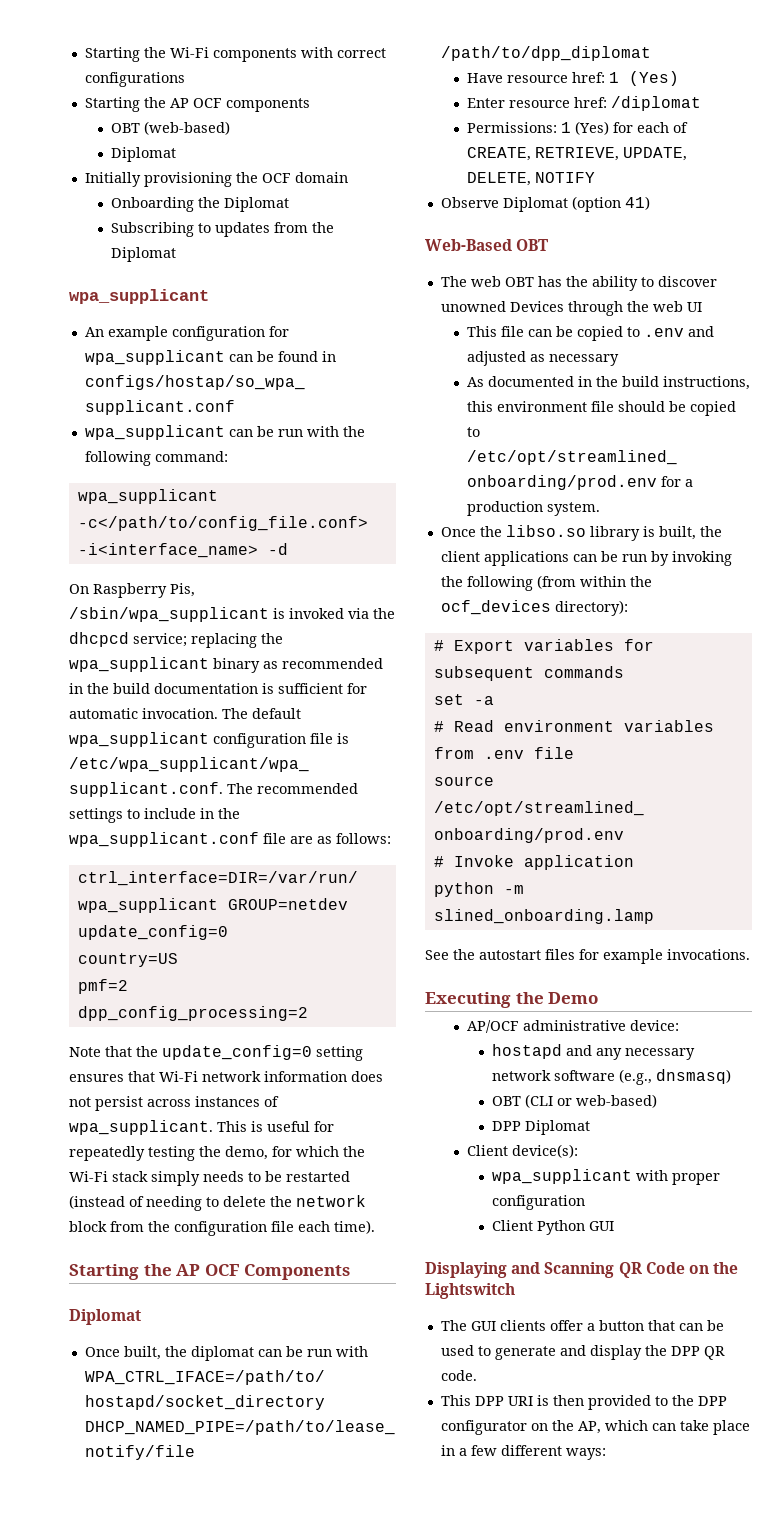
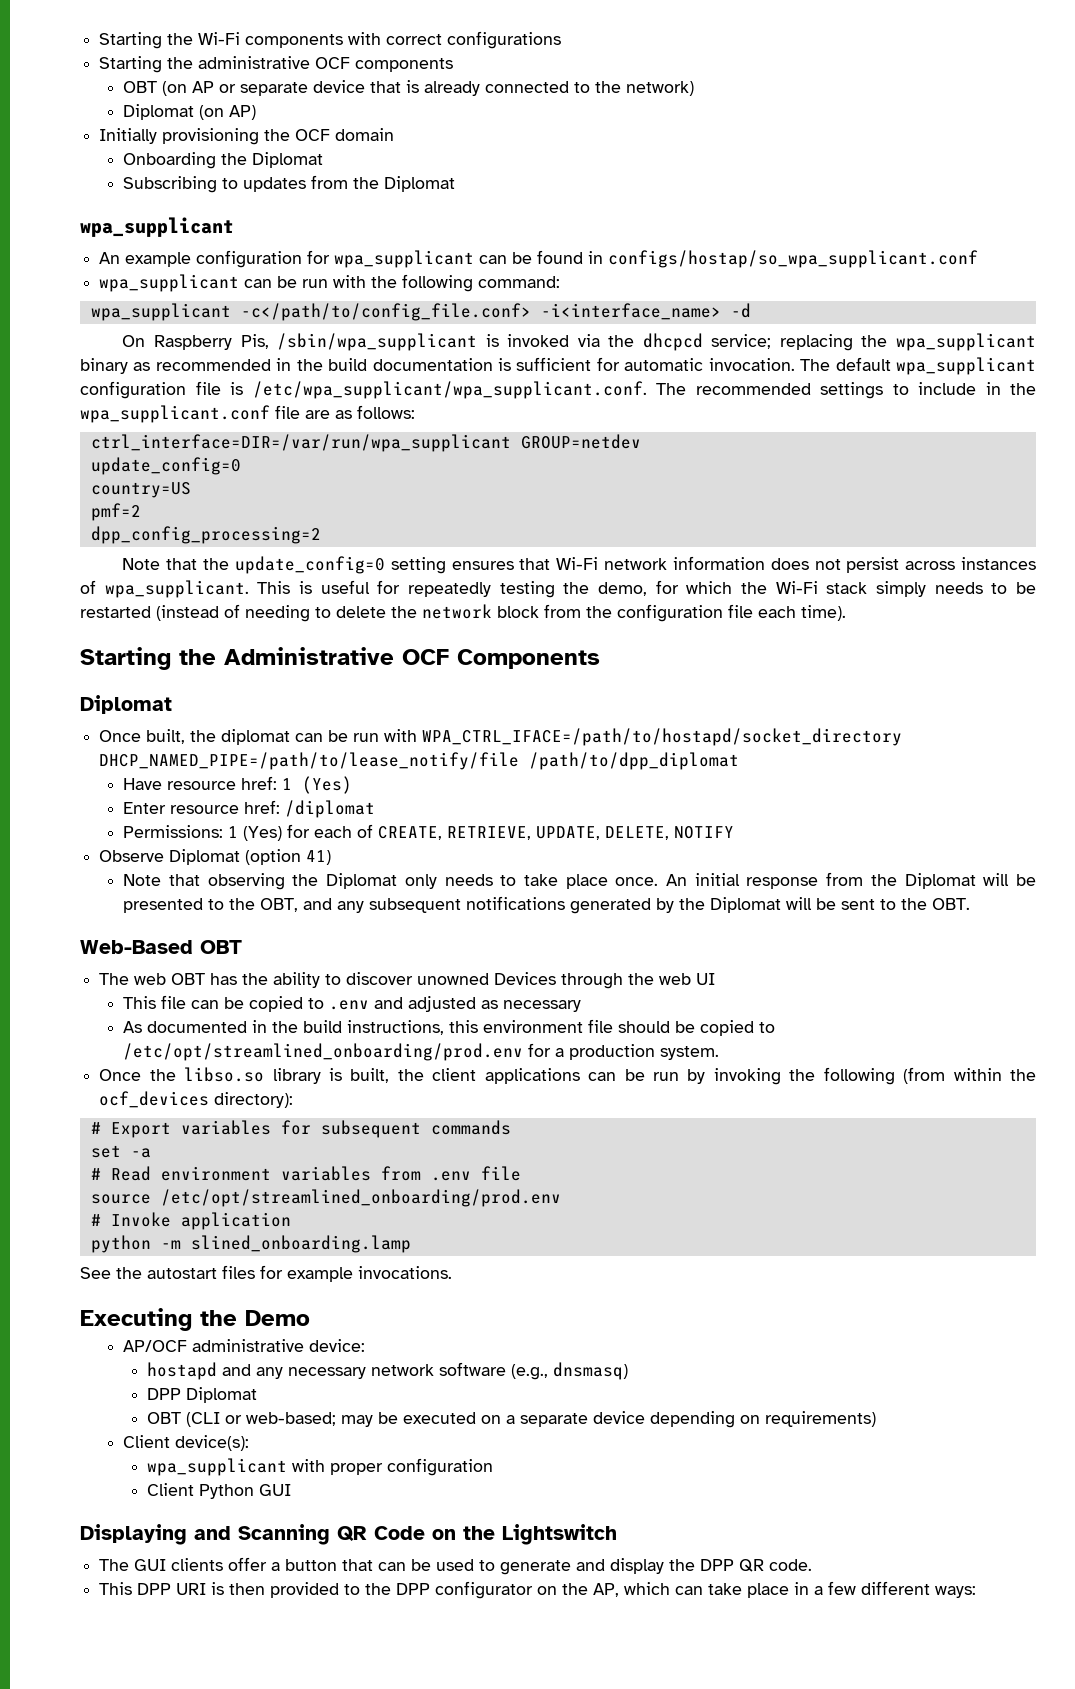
[169,98,189,108] AP -> [198,56,311,69] administrative
[143,121,230,135] [110,147,176,162] (web-based) // Diplomat -> [162,80,695,96] [123,104,257,120] (on AP or separate device that is already connected to the network) // Diplomat (on AP)
[176,1264,201,1276] AP -> [224,647,394,665] Administrative
(650, 203) none -> [123,872,1037,890] [123,896,971,914] // Note that observing the Diplomat only needs to take place once. An initial response from the Diplomat will be presented to the OBT, and any subsequent notifications generated by the Diplomat will be sent to the OBT.
(732, 1076) none -> [147,1387,258,1403] // DPP Diplomat
[576,1094,658,1108] [492,1120,591,1135] web-based) // DPP Diplomat -> [246,1411,877,1428] web-based; may be executed on a separate device depending on requirements)

